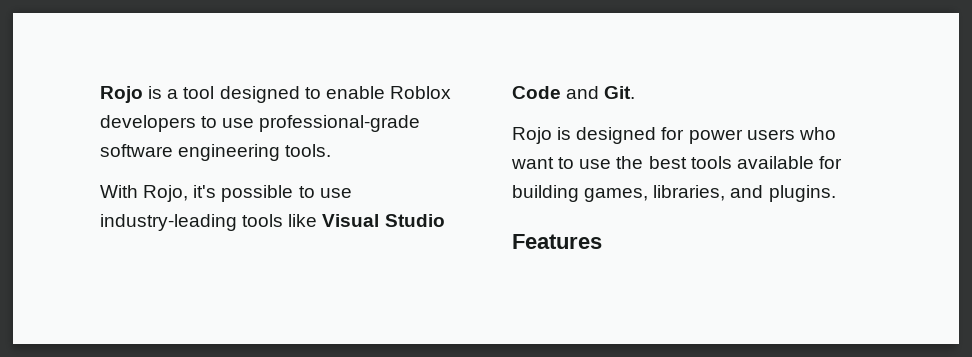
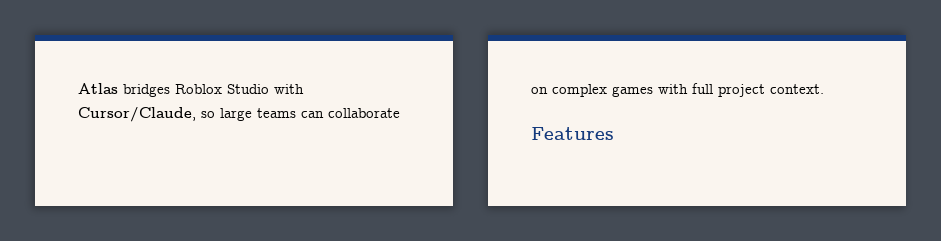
[100,86,451,103] [100,115,421,132] [100,144,332,161] [100,185,352,202] [100,214,445,231] [512,86,636,99] [512,127,836,144] [511,156,842,169] [512,185,836,202] Rojo is a tool designed to enable Roblox developers to use professional-grade software engineering tools. // With Rojo, it's possible to use industry-leading tools like Visual Studio Code and Git. // Rojo is designed for power users who want to use the best tools available for building games, libraries, and plugins. -> [78,83,304,97] [78,107,400,122] [531,83,824,97] Atlas bridges Roblox Studio with Cursor/Claude, so large teams can collaborate on complex games with full project context.

